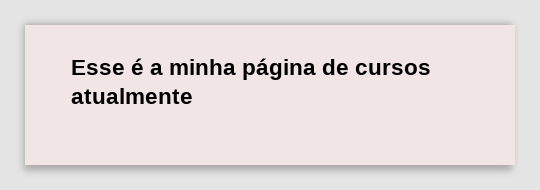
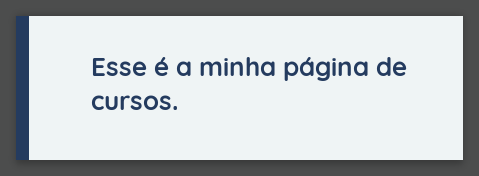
[355,63,432,75] [71,88,193,104] cursos atualmente -> [91,95,178,110] cursos.

